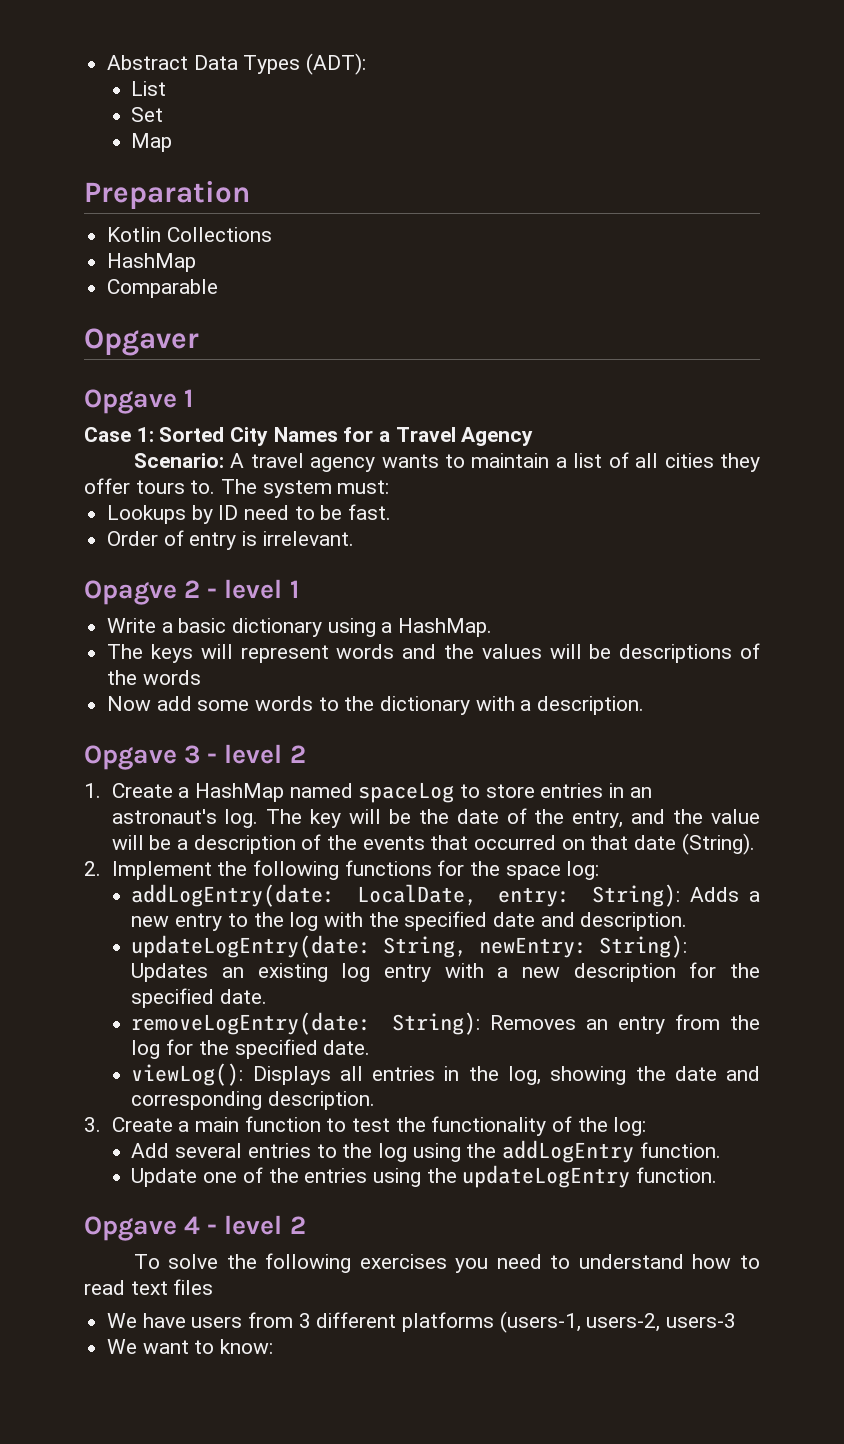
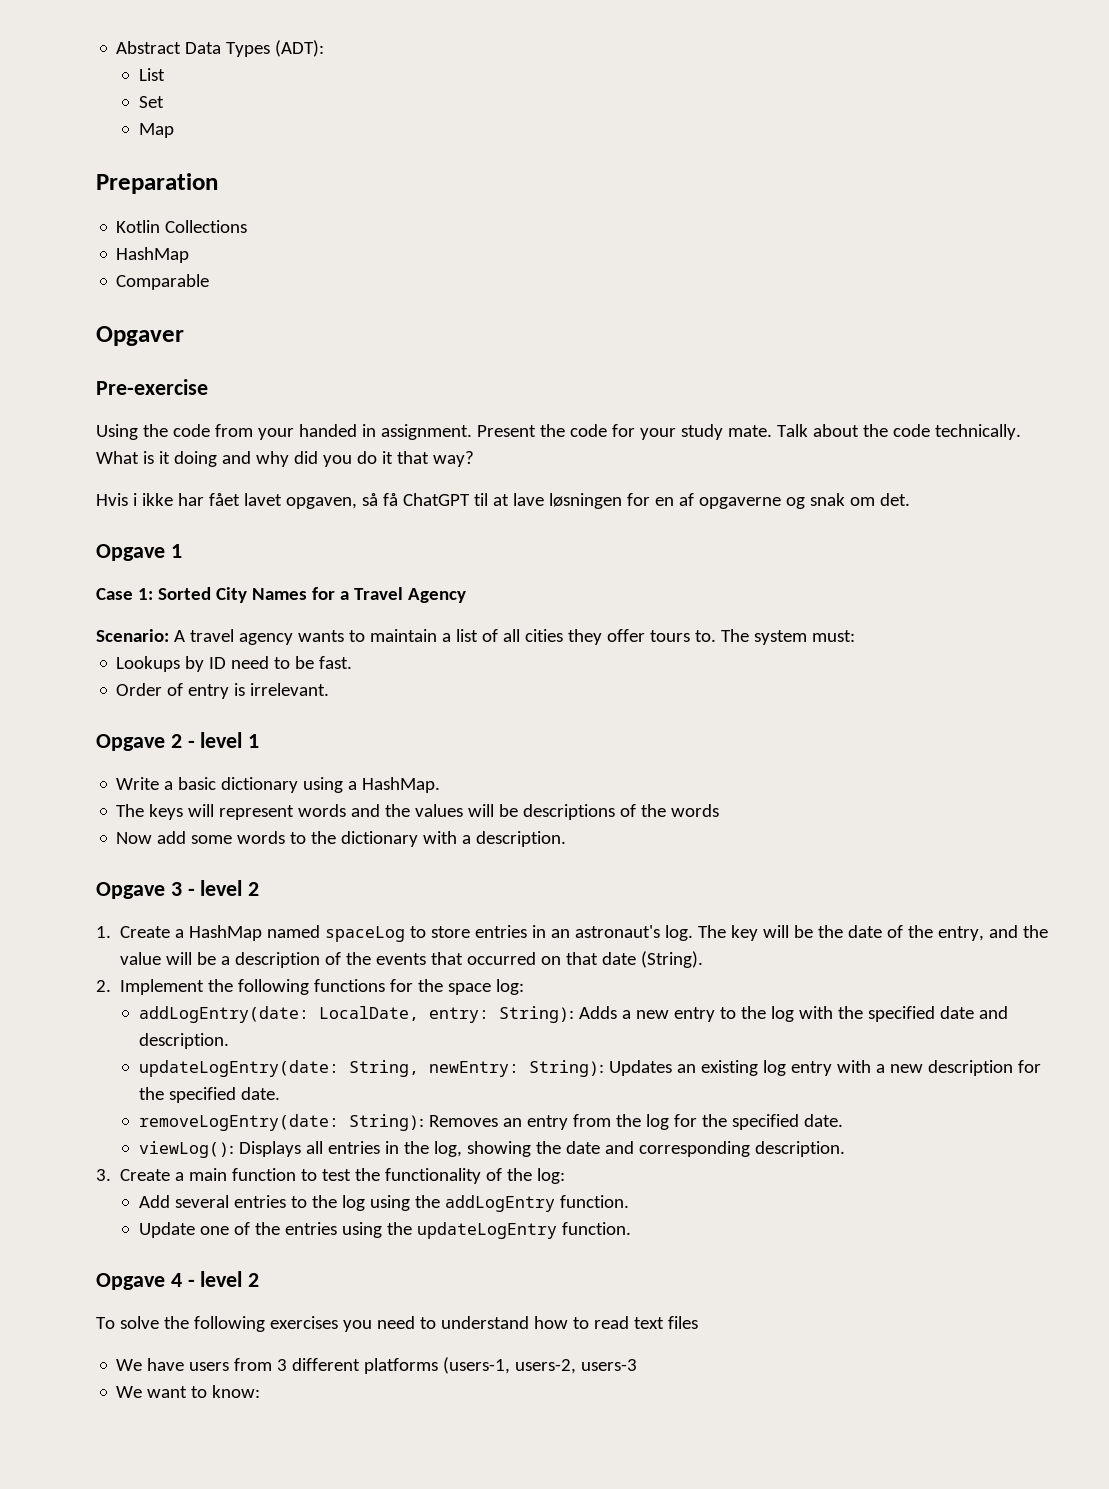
(199, 342) none -> [96,379,208,395] [96,424,1021,440] [96,451,474,467] [96,493,910,509] // Pre-exercise // Using the code from your handed in assignment. Present the code for your study mate. Talk about the code technically. What is it doing and why did you do it that way? // Hvis i ikke har fået lavet opgaven, så få ChatGPT til at lave løsningen for en af opgaverne og snak om det.
[84,580,177,605] Opagve -> [96,734,165,751] Opgave

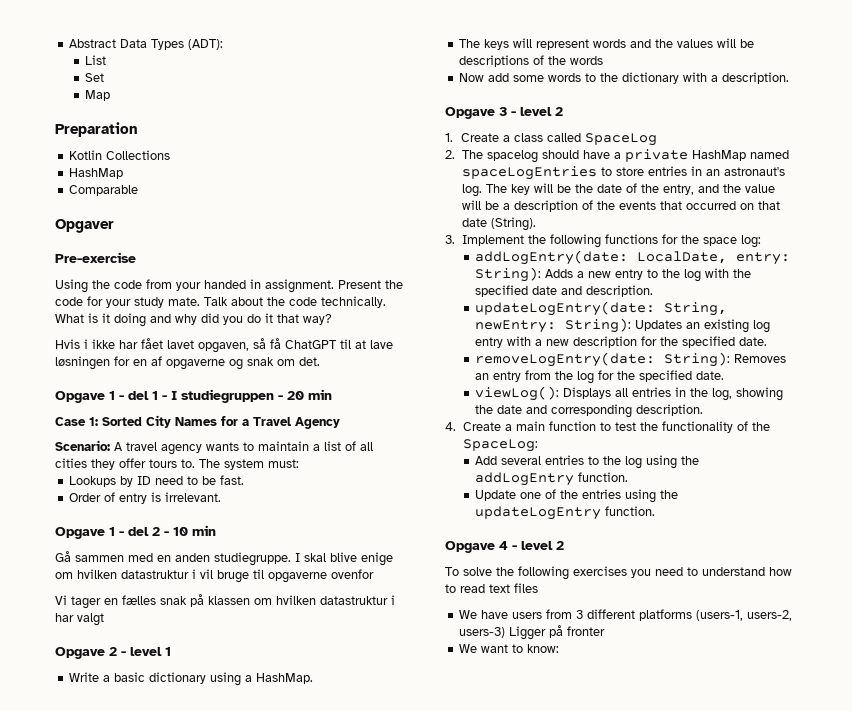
(182, 551) none -> [119,389,332,403] - del 1 - I studiegruppen - 20 min
(330, 689) none -> [55,525,216,539] [55,551,393,566] [55,569,374,583] [55,594,395,609] [55,613,104,626] // Opgave 1 - del 2 - 10 min // Gå sammen med en anden studiegruppe. I skal blive enige om hvilken datastruktur i vil bruge til opgaverne ovenfor // Vi tager en fælles snak på klassen om hvilken datastruktur i har valgt
(185, 933) none -> [514,133,658,146] [445,149,688,163] class called SpaceLog // 2. The spacelog should have a private
[325,926,406,942] spaceLog -> [461,166,597,180] spaceLogEntries
[96,980,111,992] 2. -> [445,235,455,244] 3.
[96,1169,111,1181] 3. -> [445,422,456,431] 4.
[537,1168,566,1184] log: -> [462,439,538,452] SpaceLog:
[581,1359,638,1371] users-3 -> [459,625,606,640] users-3) Ligger på fronter

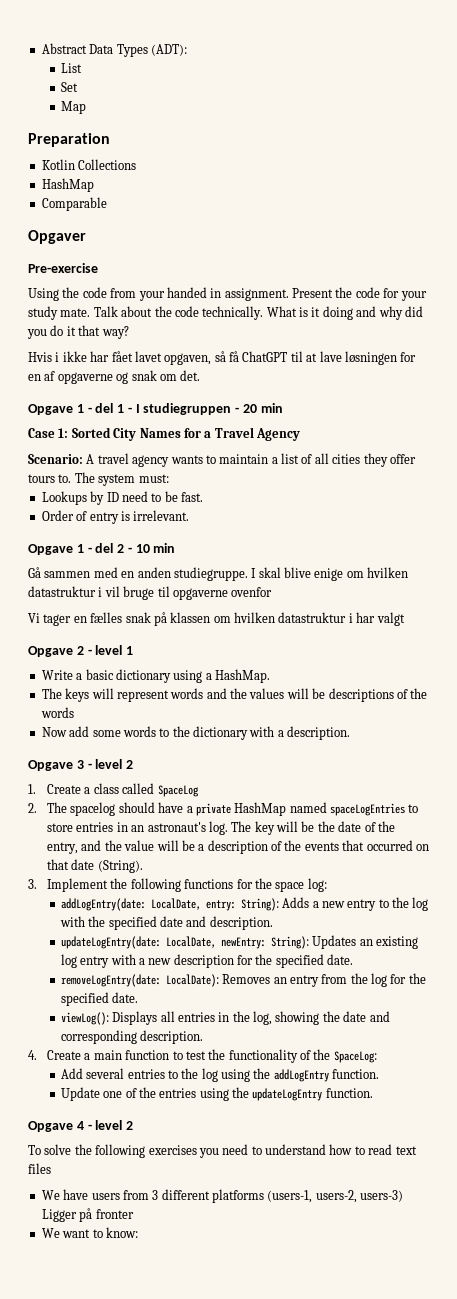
[664,302,728,316] String, -> [165,936,216,948] LocalDate,
[664,352,731,367] String): -> [165,974,219,987] LocalDate):

